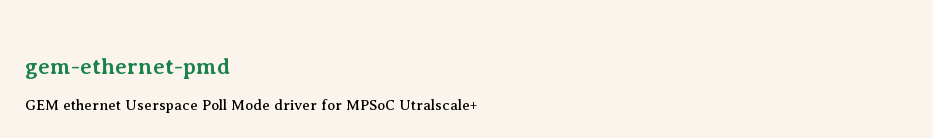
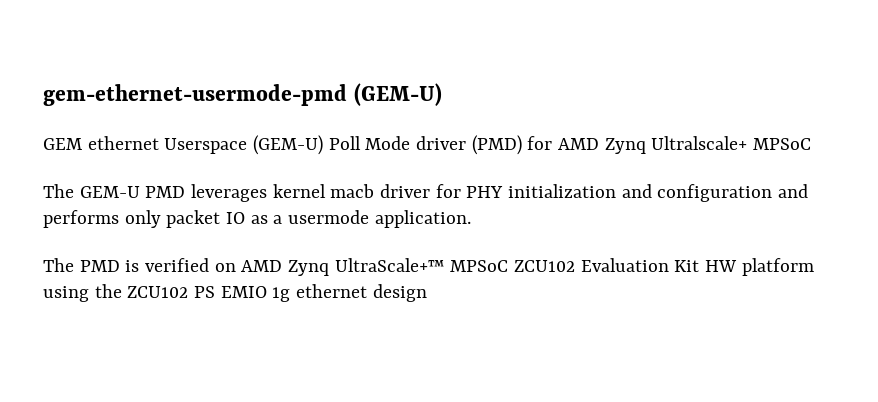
[25,58,230,79] gem-ethernet-pmd -> [43,83,442,106] gem-ethernet-usermode-pmd (GEM-U)
(198, 106) none -> [253,135,324,155] (GEM-U)
[321,99,477,110] for MPSoC Utralscale+ -> [471,135,812,155] [43,184,809,202] [43,210,471,228] [43,258,814,276] [43,284,427,302] (PMD) for AMD Zynq Ultralscale+ MPSoC // The GEM-U PMD leverages kernel macb driver for PHY initialization and configuration and performs only packet IO as a usermode application. // The PMD is verified on AMD Zynq UltraScale+™ MPSoC ZCU102 Evaluation Kit HW platform using the ZCU102 PS EMIO 1g ethernet design

